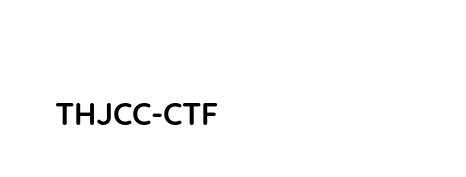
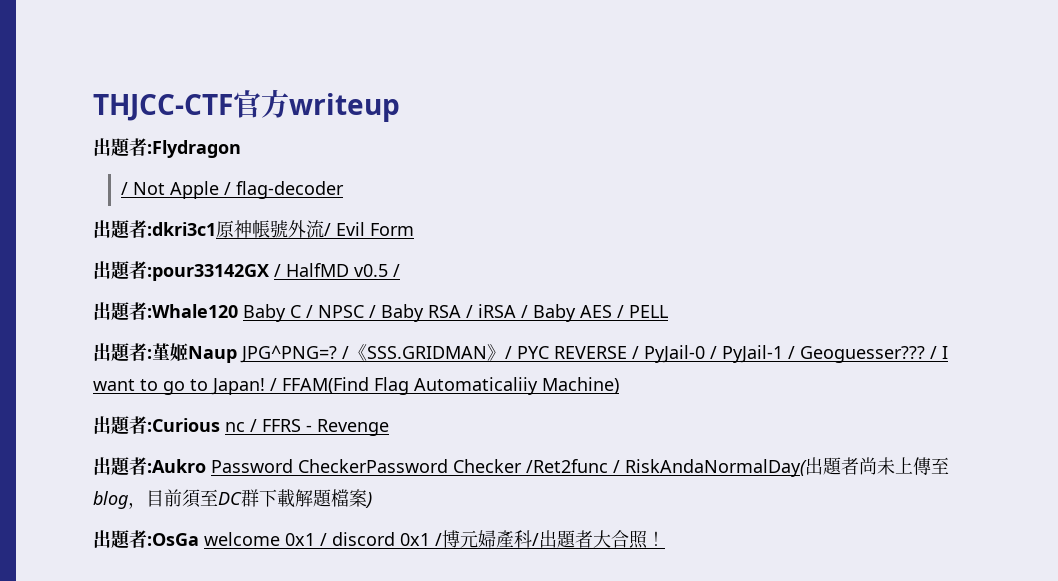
(218, 114) none -> [233,89,400,122] [93,138,241,158] [120,181,344,199] [93,220,414,239] [93,261,400,281] [93,302,668,322] [93,343,948,363] [93,377,619,395] [93,416,389,436] [93,457,949,477] [93,489,372,509] [93,530,665,549] 官方writeup // 出題者:Flydragon // / Not Apple / flag-decoder // 出題者:dkri3c1原神帳號外流/ Evil Form // 出題者:pour33142GX / HalfMD v0.5 / // 出題者:Whale120 Baby C / NPSC / Baby RSA / iRSA / Baby AES / PELL // 出題者:堇姬Naup JPG^PNG=? /《SSS.GRIDMAN》/ PYC REVERSE / PyJail-0 / PyJail-1 / Geoguesser??? / I want to go to Japan! / FFAM(Find Flag Automaticaliiy Machine) // 出題者:Curious nc / FFRS - Revenge // 出題者:Aukro Password CheckerPassword Checker /Ret2func / RiskAndaNormalDay(出題者尚未上傳至blog，目前須至DC群下載解題檔案) // 出題者:OsGa welcome 0x1 / discord 0x1 /博元婦產科/出題者大合照！

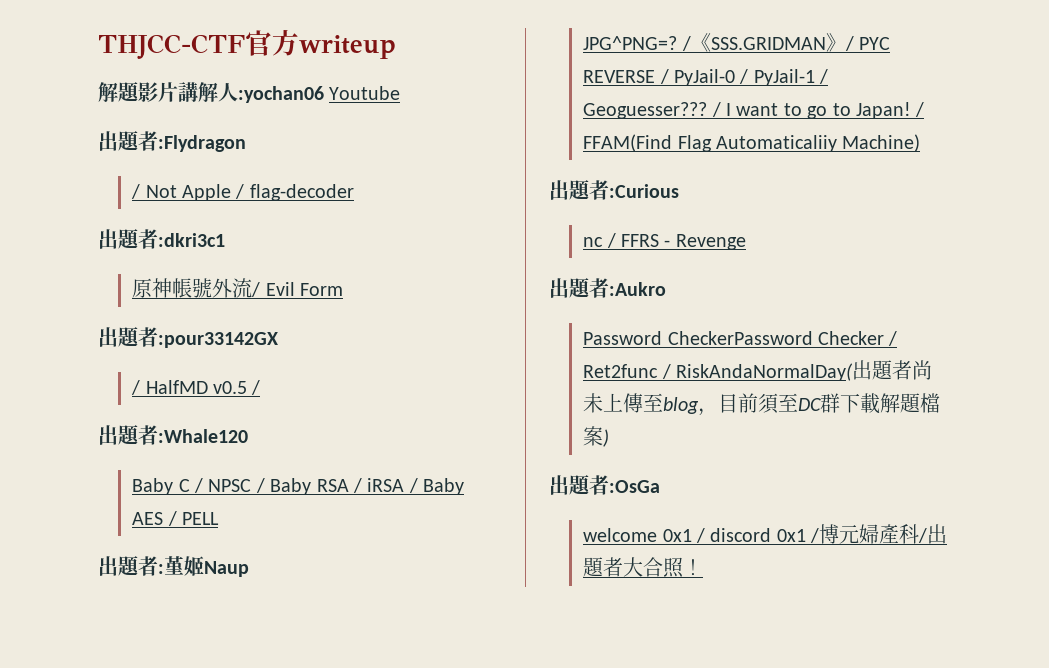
(400, 107) none -> [98,82,401,103] // 解題影片講解人:yochan06 Youtube
(216, 229) none -> (225, 240) //
(269, 272) none -> (278, 340) //
(238, 311) none -> (248, 436) //
(237, 354) none -> (249, 569) //
(220, 425) none -> (679, 191) //
(206, 466) none -> (666, 289) //
[526,459,608,473] /Ret2func -> [888,331,898,346] [583,364,659,378] / Ret2func
(199, 539) none -> (660, 486) //

